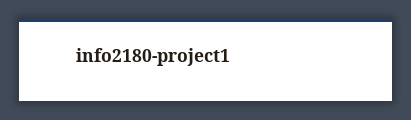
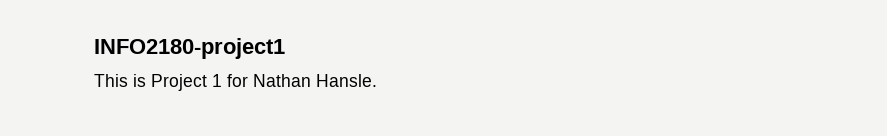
[76,48,230,66] info2180-project1 -> [94,38,285,59] [94,74,377,91] INFO2180-project1 // This is Project 1 for Nathan Hansle.

